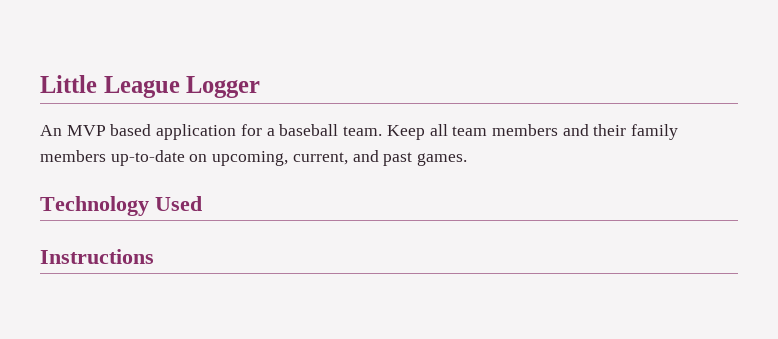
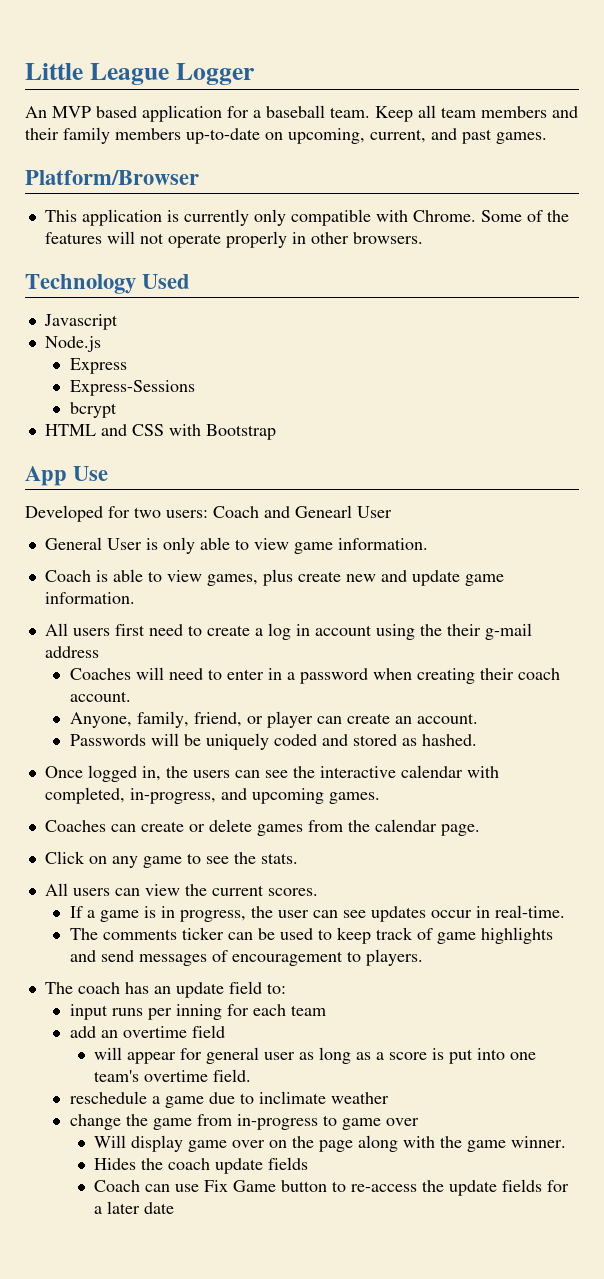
[40,196,202,216] [40,249,154,264] Technology Used // Instructions -> [25,170,199,185] [44,209,569,226] [44,231,423,248] [25,274,191,294] [43,314,118,330] [44,336,101,352] [69,358,127,374] [69,380,195,396] [69,402,117,418] [44,424,276,440] [25,466,109,486] [25,505,392,522] [44,537,428,554] [44,569,504,586] [44,592,135,604] [44,623,532,640] [44,646,99,658] [69,667,560,684] [69,691,131,702] [69,711,478,728] [69,733,477,750] [44,765,499,782] [44,787,380,804] [44,819,480,836] [44,851,298,868] [44,883,318,896] [69,905,565,922] [69,927,553,944] [69,949,423,966] [44,981,286,998] [69,1004,326,1020] [69,1025,225,1038] [94,1047,537,1064] [94,1069,252,1082] [69,1091,389,1108] [69,1114,419,1130] [94,1135,567,1152] [94,1157,309,1174] [94,1179,570,1196] [94,1201,175,1214] Platform/Browser // This application is currently only compatible with Chrome. Some of the features will not operate properly in other browsers. // Technology Used // Javascript // Node.js // Express // Express-Sessions // bcrypt // HTML and CSS with Bootstrap // App Use // Developed for two users: Coach and Genearl User // General User is only able to view game information. // Coach is able to view games, plus create new and update game information. // All users first need to create a log in account using the their g-mail address // Coaches will need to enter in a password when creating their coach account. // Anyone, family, friend, or player can create an account. // Passwords will be uniquely coded and stored as hashed. // Once logged in, the users can see the interactive calendar with completed, in-progress, and upcoming games. // Coaches can create or delete games from the calendar page. // Click on any game to see the stats. // All users can view the current scores. // If a game is in progress, the user can see updates occur in real-time. // The comments ticker can be used to keep track of game highlights and send messages of encouragement to players. // The coach has an update field to: // input runs per inning for each team // add an overtime field // will appear for general user as long as a score is put into one team's overtime field. // reschedule a game due to inclimate weather // change the game from in-progress to game over // Will display game over on the page along with the game winner. // Hides the coach update fields // Coach can use Fix Game button to re-access the update fields for a later date

